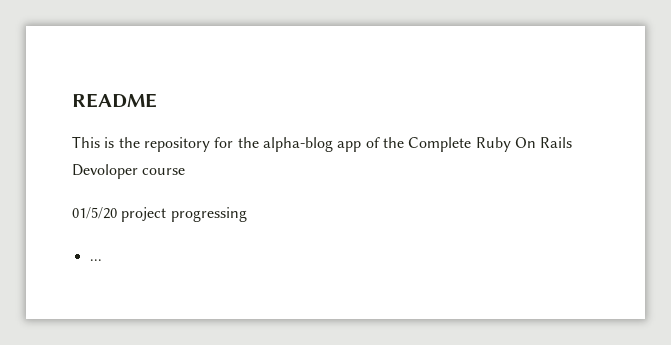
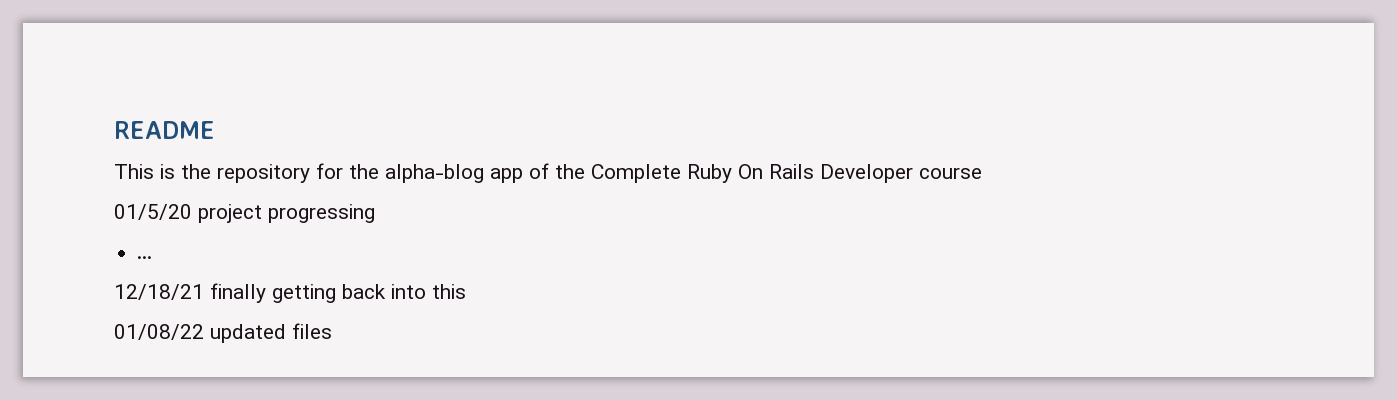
[72,164,138,179] Devoloper -> [820,164,913,183] Developer
(102, 260) none -> [114,283,466,303] [114,323,332,343] // 12/18/21 finally getting back into this // 01/08/22 updated files

